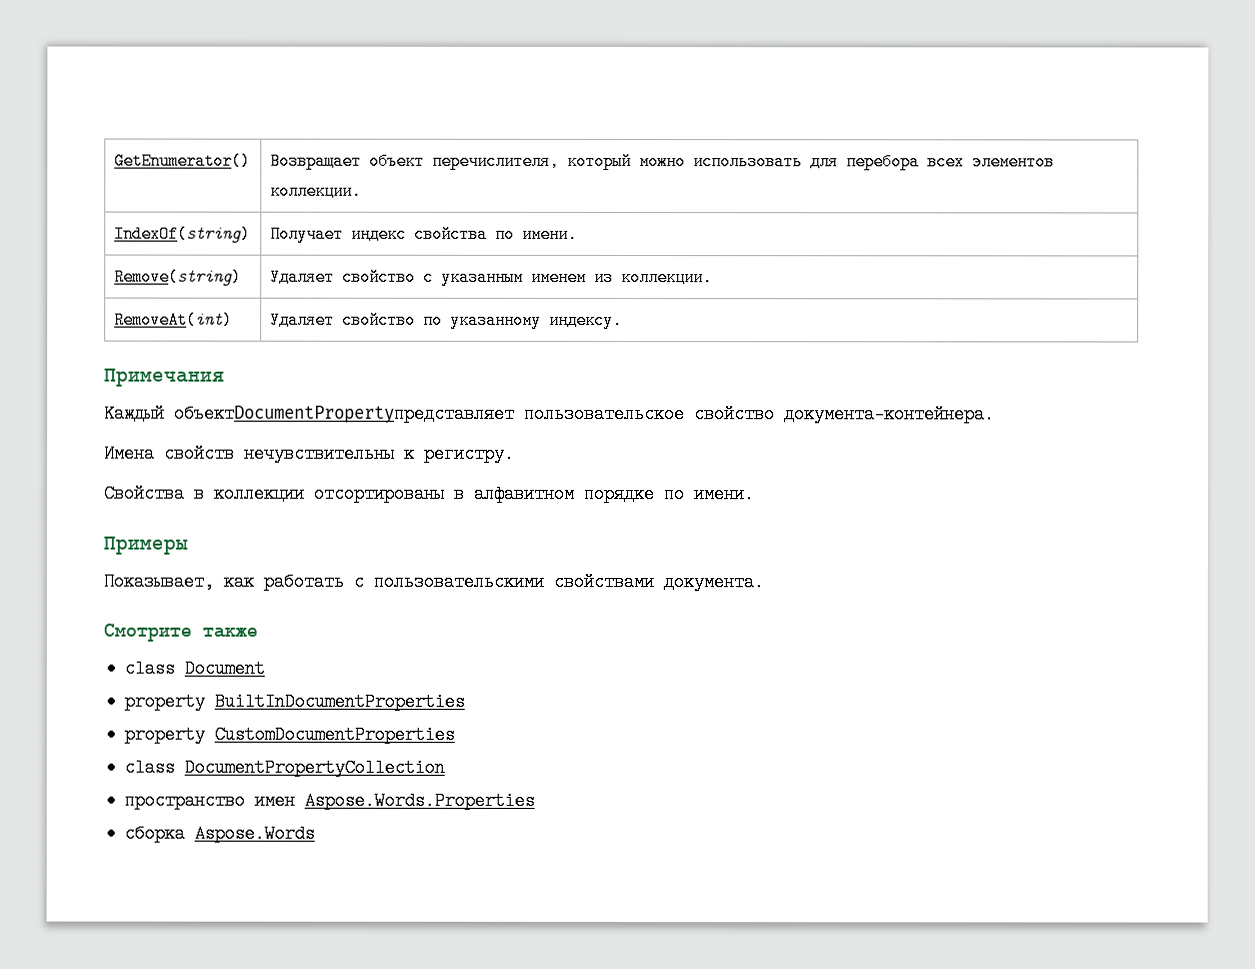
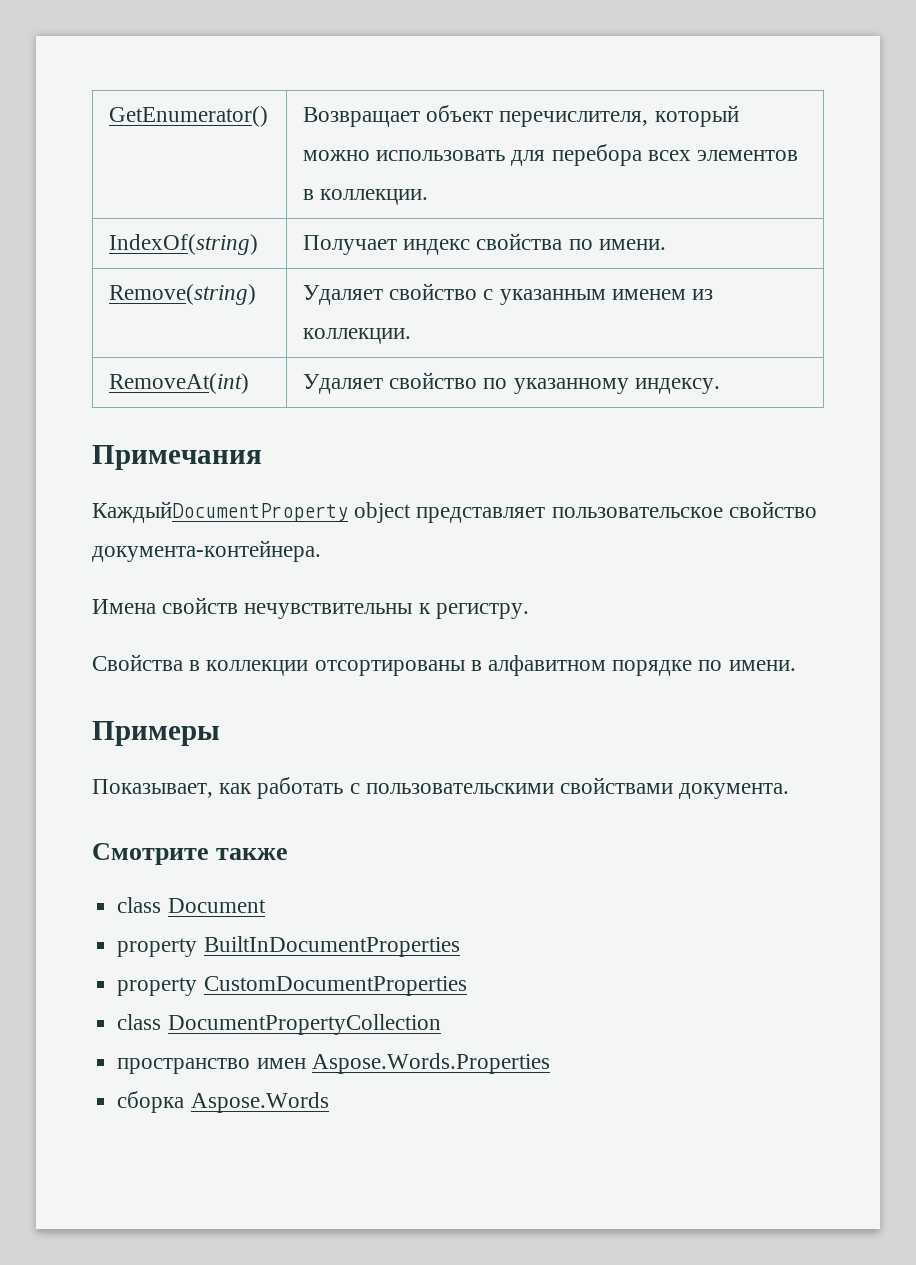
(1055, 162) none -> [303,189,315,200] в
[104,405,515,423] Каждый объектDocumentPropertyпредставляет -> [92,501,546,523] КаждыйDocumentProperty object представляет

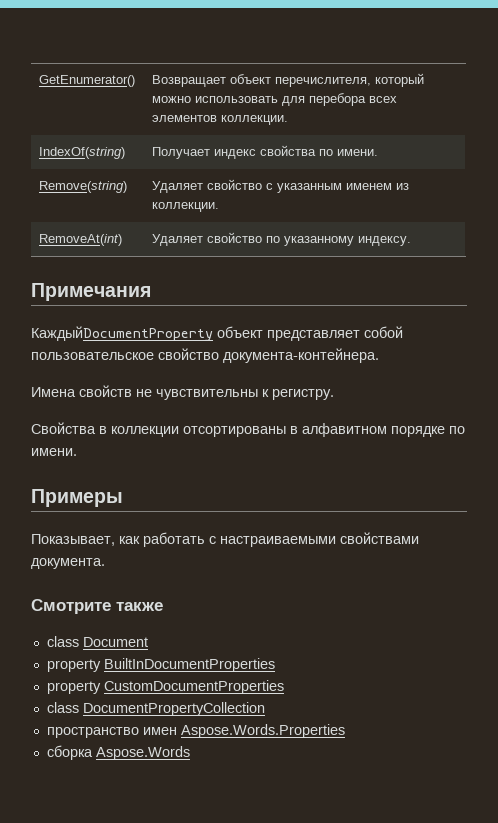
[303,189,315,200] в -> (218, 118) none
[354,502,546,523] object представляет -> [217,326,403,341] объект представляет собой
[244,603,413,619] нечувствительны -> [136,389,258,400] не чувствительны
[365,783,554,794] пользовательскими -> [220,536,336,547] настраиваемыми

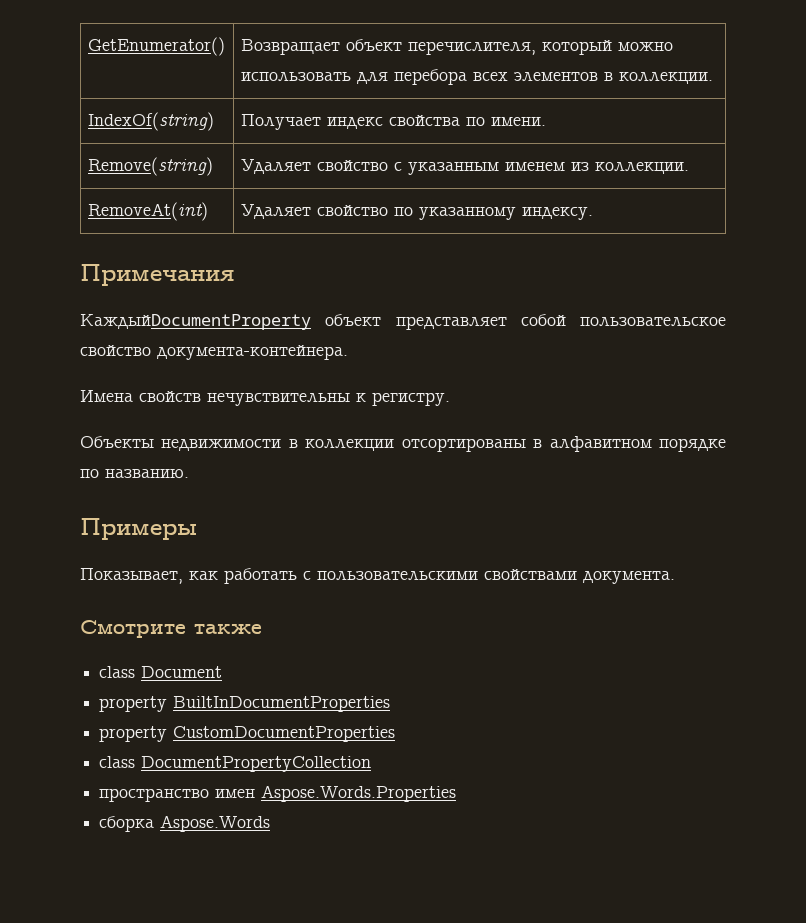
(218, 118) none -> [603,72,613,81] в
[136,389,258,400] не чувствительны -> [207,393,350,406] нечувствительны
[31,422,96,434] Свойства -> [80,436,282,451] Объекты недвижимости
[31,448,77,456] имени. -> [105,469,189,479] названию.
[220,536,336,547] настраиваемыми -> [317,571,478,581] пользовательскими

